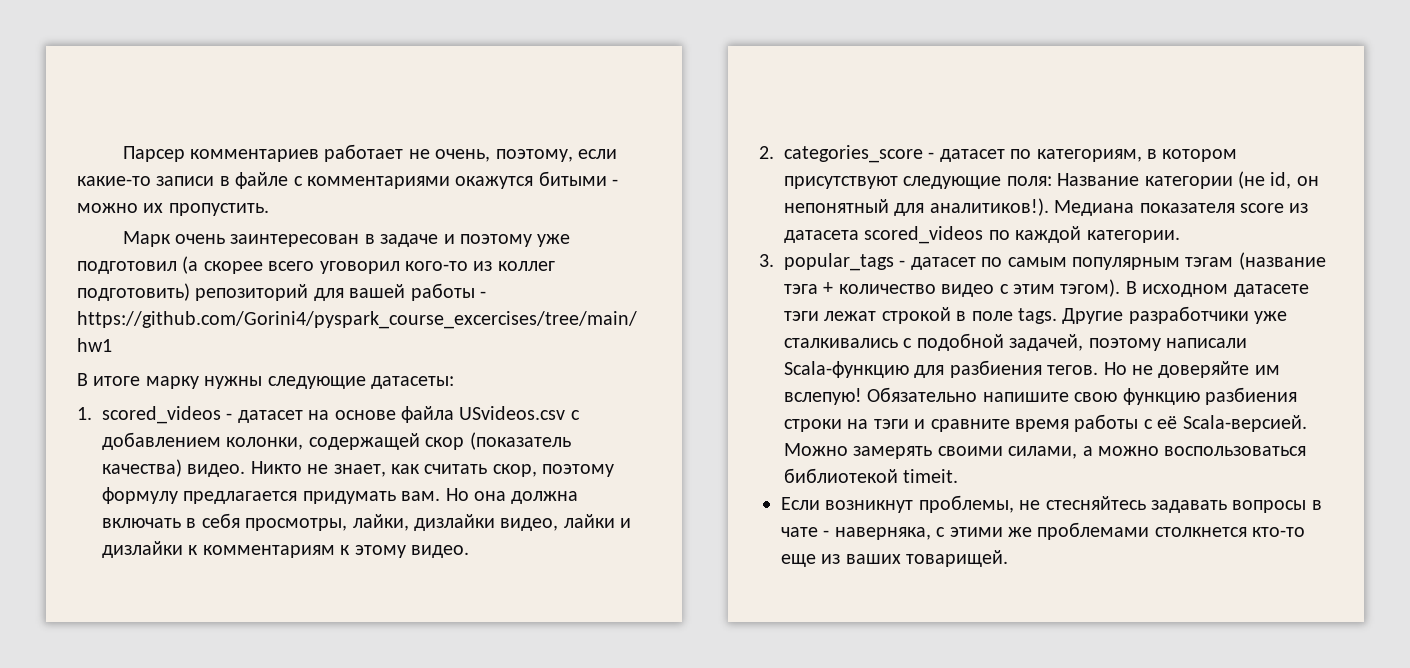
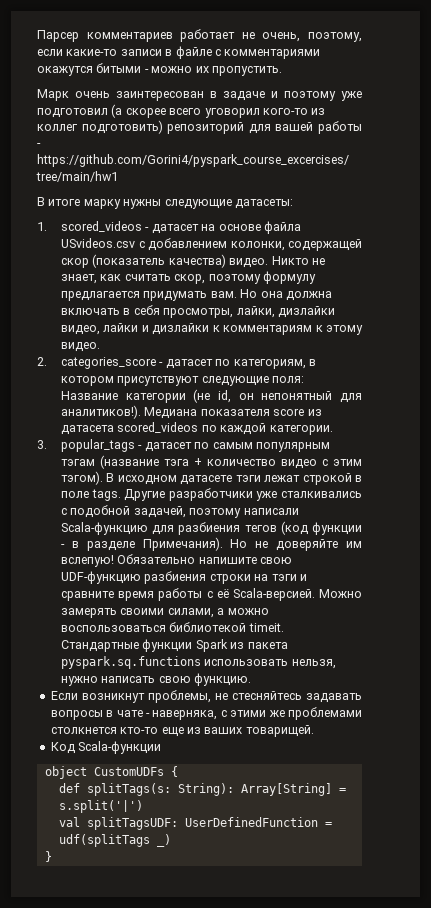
[1047,365,1099,375] тегов. -> [244,521,362,535] [61,537,223,551] тегов (код функции - в разделе Примечания).
[1122,388,1200,405] функцию -> [61,571,142,584] UDF-функцию
(959, 476) none -> [61,639,288,652] [61,656,336,669] [61,673,252,686] Стандартные функции Spark из пакета pyspark.sq.functions использовать нельзя, нужно написать свою функцию.
(1009, 558) none -> [50,741,162,754] [44,766,178,779] [58,783,346,796] [58,800,143,813] [58,817,332,830] [58,834,171,847] [44,851,52,862] // Код Scala-функции // object CustomUDFs { // def splitTags(s: String): Array[String] = s.split('|') // val splitTagsUDF: UserDefinedFunction = udf(splitTags _) // }

